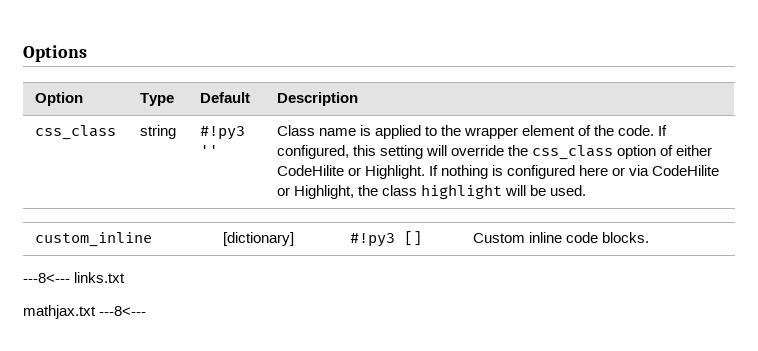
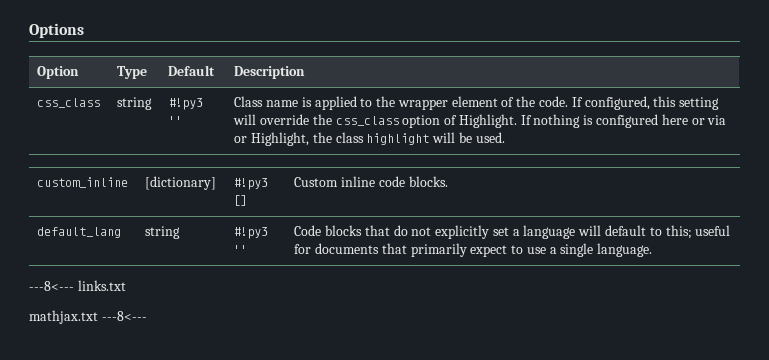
[675,145,712,156] [276,165,361,176] either CodeHilite or -> (458, 120) none
[652,165,720,176] CodeHilite -> (727, 120) none
(649, 237) none -> [37,227,122,238] [145,226,181,239] [233,227,269,239] [233,245,248,254] [294,225,731,239] [294,243,653,257] // default_lang | string | #!py3 '' | Code blocks that do not explicitly set a language will default to this; useful for documents that primarily expect to use a single language.

